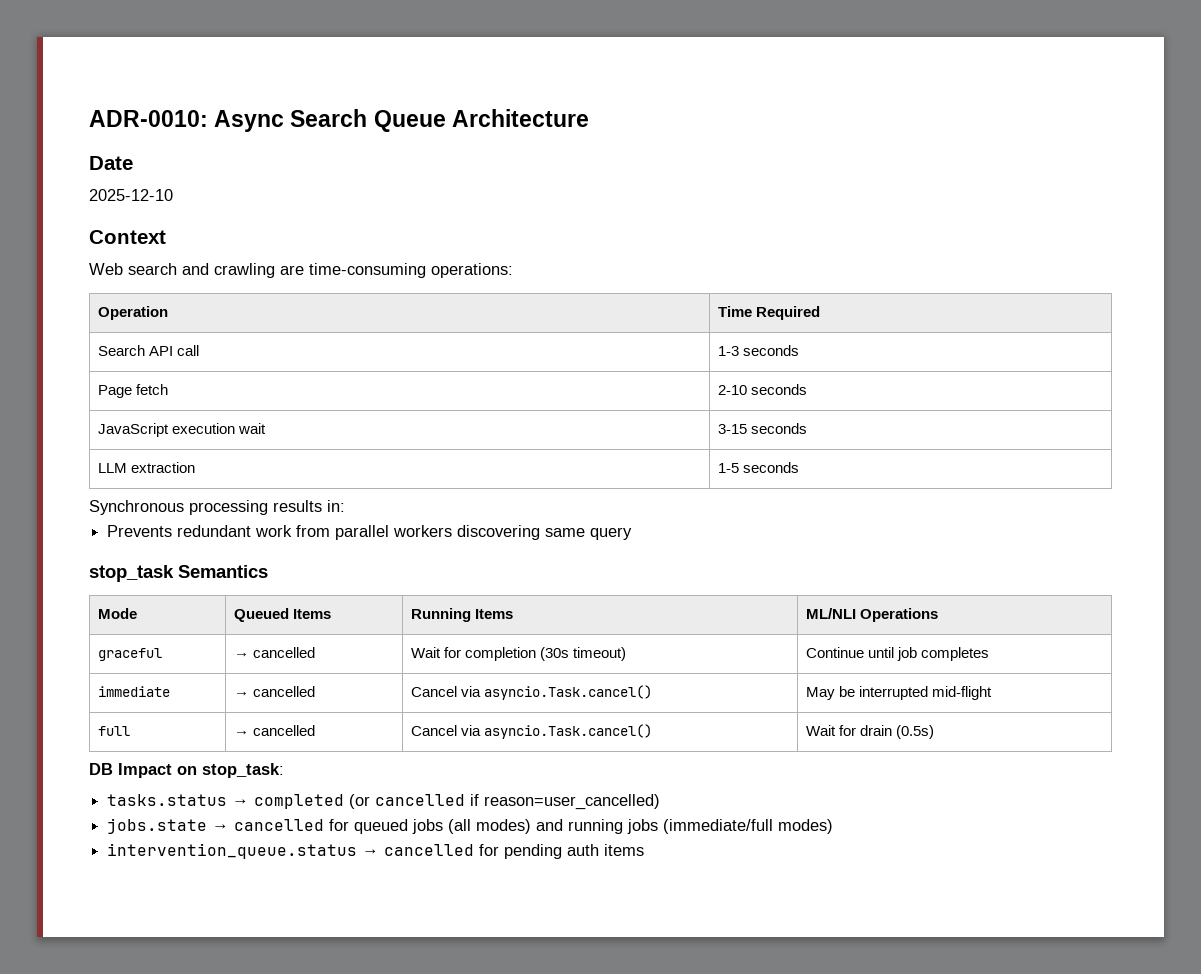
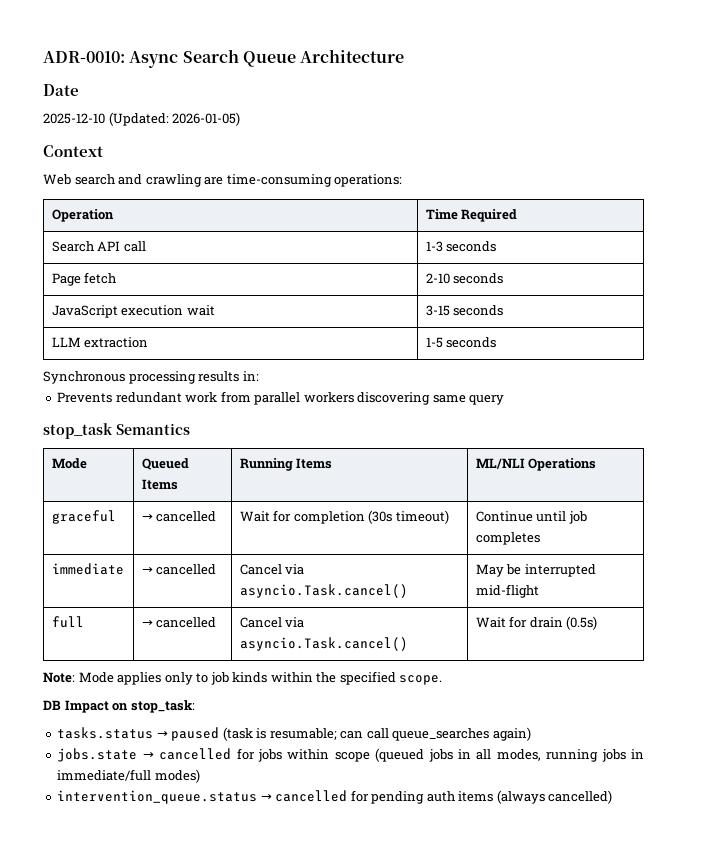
(173, 195) none -> [108,112,241,126] (Updated: 2026-01-05)
(934, 732) none -> [43,671,443,685] // Note: Mode applies only to job kinds within the specified scope.
[254,794,661,810] [107,818,774,834] completed (or cancelled if reason=user_cancelled) // jobs.state → cancelled for queued jobs (all modes) and running jobs (immediate/full -> [171,727,531,741] [57,748,644,762] [57,769,152,781] paused (task is resumable; can call queue_searches again) // jobs.state → cancelled for jobs within scope (queued jobs in all modes, running jobs in immediate/full
(645, 850) none -> [496,790,613,804] (always cancelled)

